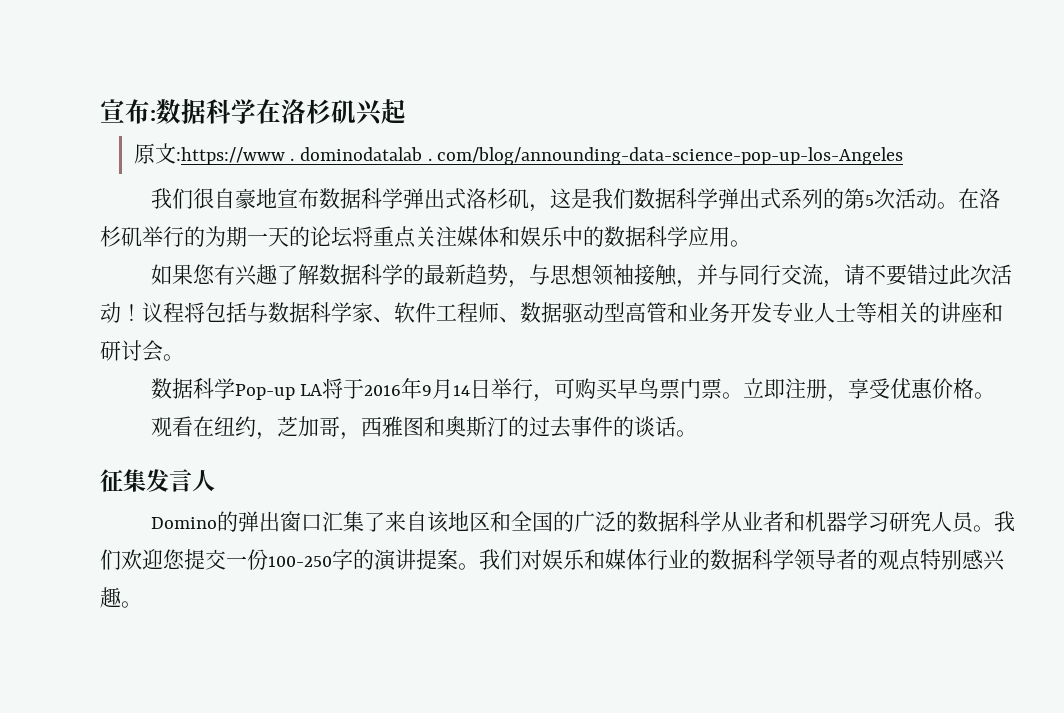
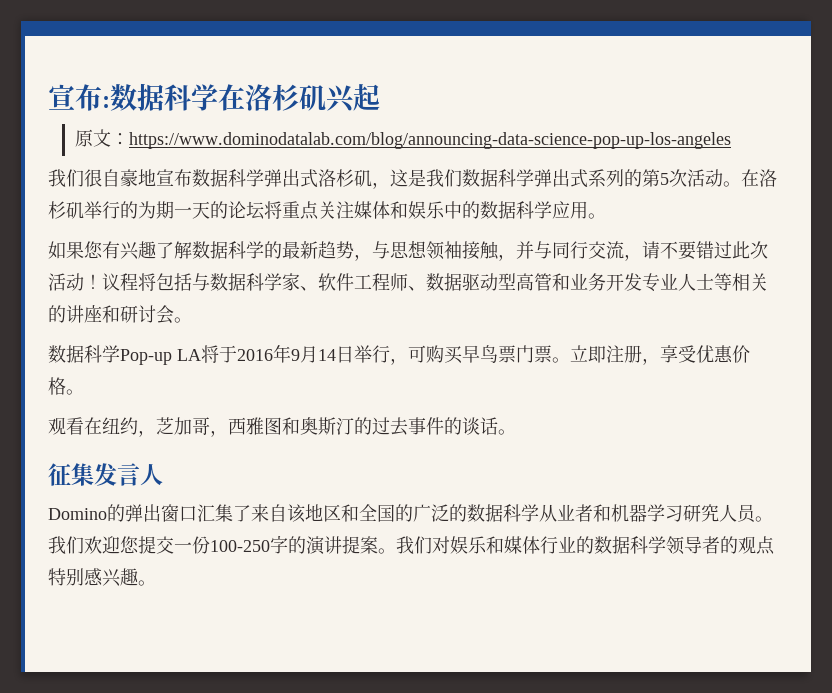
[175,147,904,165] :https://www . dominodatalab . com/blog/announding-data-science-pop-up-los-Angeles -> [110,132,731,149] ：https://www.dominodatalab.com/blog/announcing-data-science-pop-up-los-angeles

